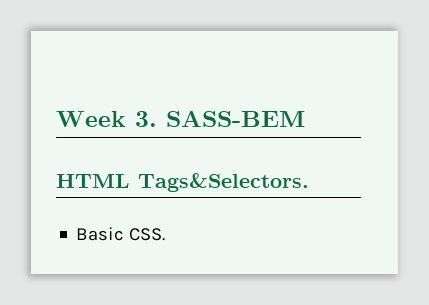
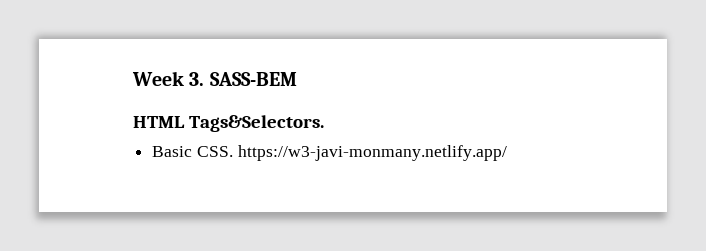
(166, 234) none -> [237,145,507,161] https://w3-javi-monmany.netlify.app/

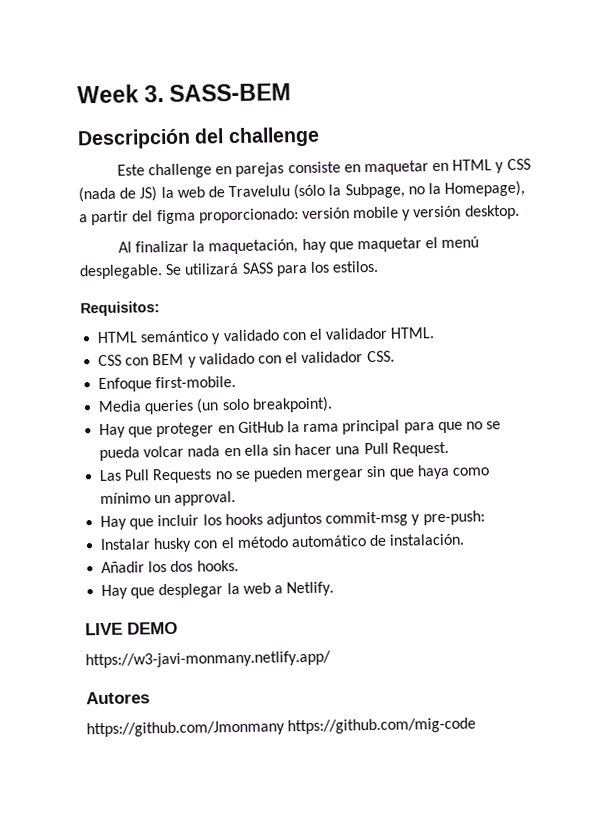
[133,115,324,132] [152,145,507,161] HTML Tags&Selectors. // Basic CSS. https://w3-javi-monmany.netlify.app/ -> [77,126,320,150] [116,158,531,179] [78,180,526,203] [79,204,520,226] [117,236,480,255] [79,260,380,280] [80,301,160,317] [97,327,435,345] [98,350,395,368] [98,375,237,393] [98,396,333,415] [99,419,502,439] [99,441,449,462] [99,464,489,484] [100,491,237,506] [100,510,485,530] [100,533,466,553] [101,559,239,573] [101,581,335,599] [85,621,178,636] [85,650,331,669] [86,691,150,705] [86,717,477,738] Descripción del challenge // Este challenge en parejas consiste en maquetar en HTML y CSS (nada de JS) la web de Travelulu (sólo la Subpage, no la Homepage), a partir del figma proporcionado: versión mobile y versión desktop. // Al finalizar la maquetación, hay que maquetar el menú desplegable. Se utilizará SASS para los estilos. // Requisitos: // HTML semántico y validado con el validador HTML. // CSS con BEM y validado con el validador CSS. // Enfoque first-mobile. // Media queries (un solo breakpoint). // Hay que proteger en GitHub la rama principal para que no se pueda volcar nada en ella sin hacer una Pull Request. // Las Pull Requests no se pueden mergear sin que haya como mínimo un approval. // Hay que incluir los hooks adjuntos commit-msg y pre-push: // Instalar husky con el método automático de instalación. // Añadir los dos hooks. // Hay que desplegar la web a Netlify. // LIVE DEMO // https://w3-javi-monmany.netlify.app/ // Autores // https://github.com/Jmonmany https://github.com/mig-code

